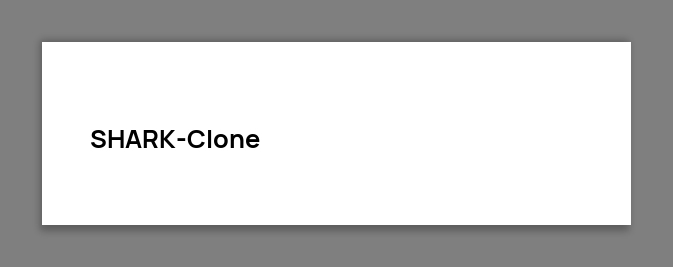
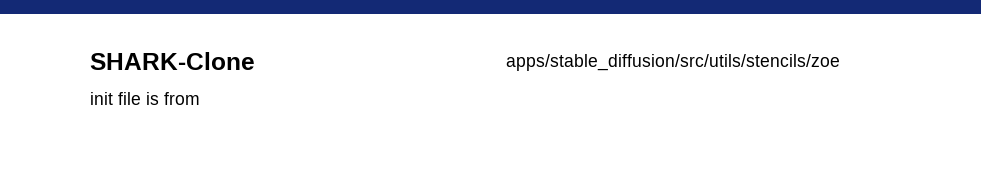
(260, 139) none -> [90,92,200,105] [506,54,840,71] // init file is from apps/stable_diffusion/src/utils/stencils/zoe

